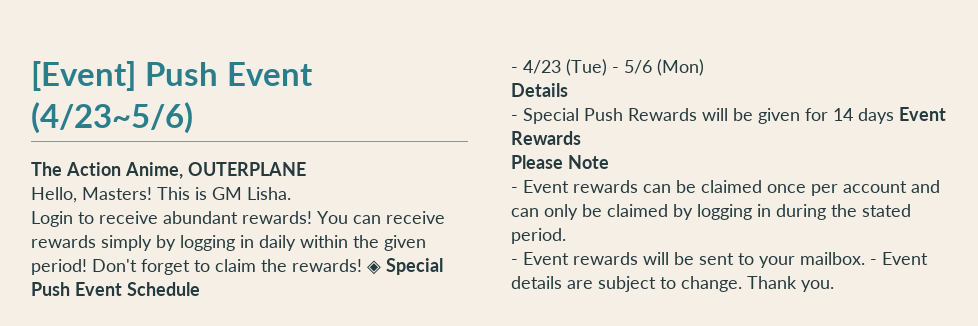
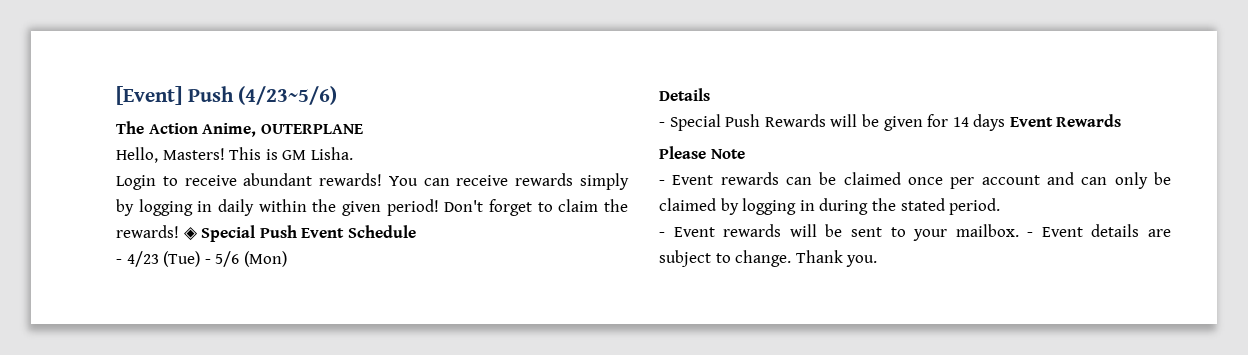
[226,62,313,86] Event -> (234, 94) none

